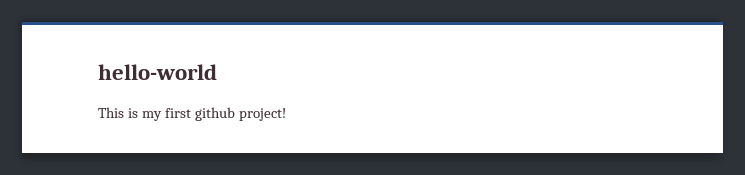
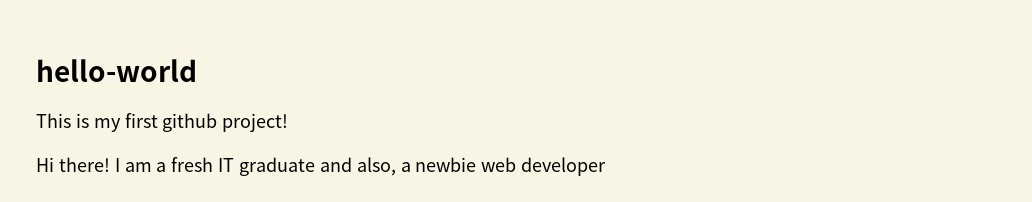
(286, 114) none -> [36,157,607,176] // Hi there! I am a fresh IT graduate and also, a newbie web developer

